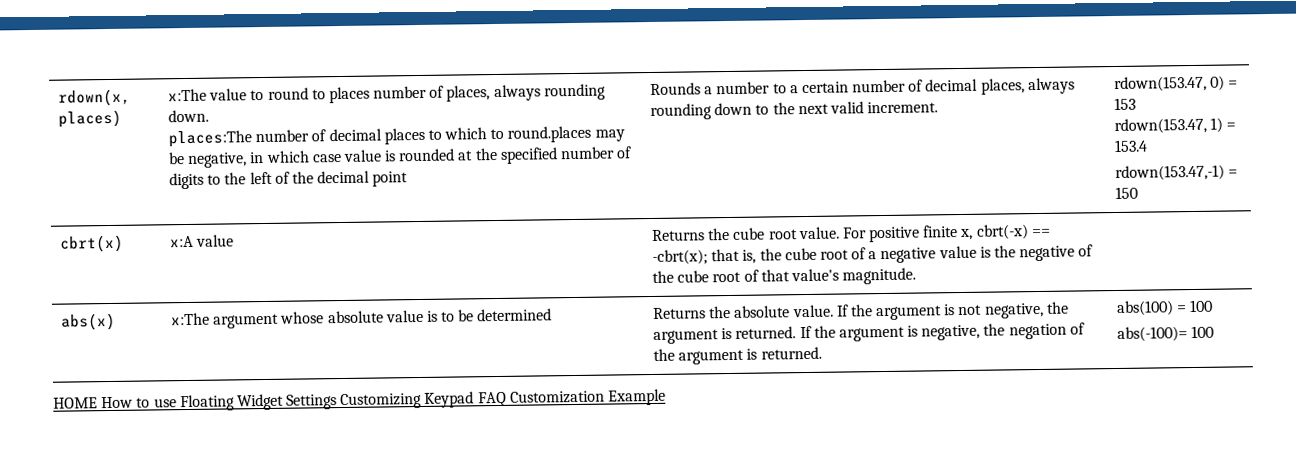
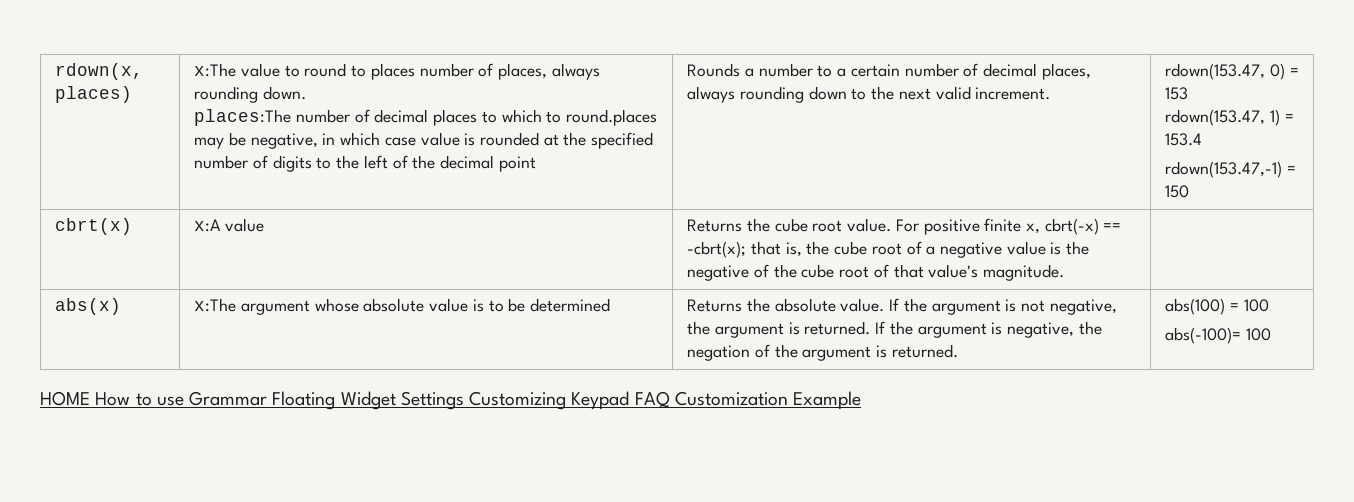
(177, 403) none -> [189,391,268,406] Grammar

